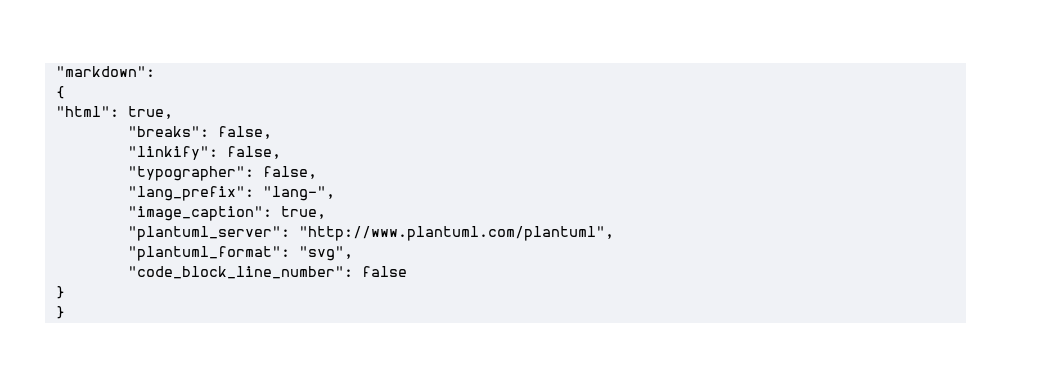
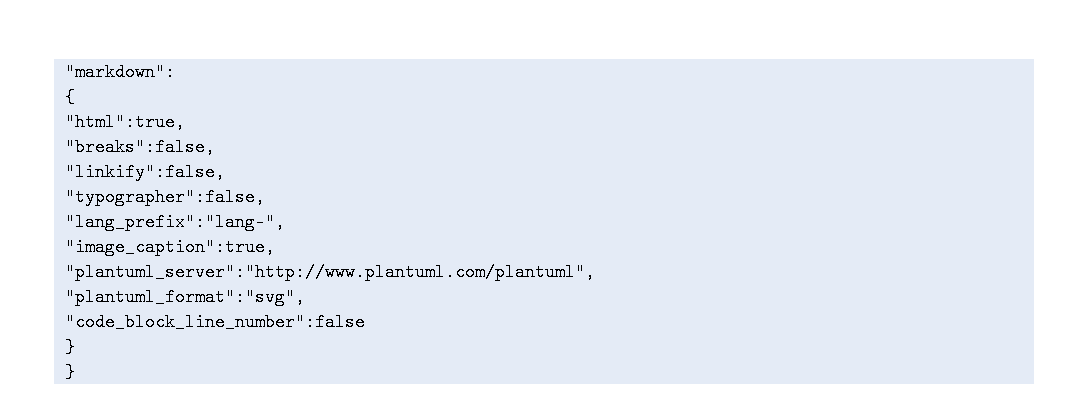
[55,106,173,119] [127,126,272,139] [127,146,281,160] [127,166,317,181] [127,186,335,201] [127,206,326,221] [127,226,614,241] [127,246,353,261] [127,266,407,279] "html": true, // "breaks": false, // "linkify": false, // "typographer": false, // "lang_prefix": "lang-", // "image_caption": true, // "plantuml_server": "http://www.plantuml.com/plantuml", // "plantuml_format": "svg", // "code_block_line_number": false -> [64,113,185,131] [64,138,215,156] [64,163,225,181] [64,188,265,206] [64,213,285,231] [64,238,275,256] [64,263,595,281] [64,288,305,306] [64,313,365,331] "html":true, // "breaks":false, // "linkify":false, // "typographer":false, // "lang_prefix":"lang-", // "image_caption":true, // "plantuml_server":"http://www.plantuml.com/plantuml", // "plantuml_format":"svg", // "code_block_line_number":false

